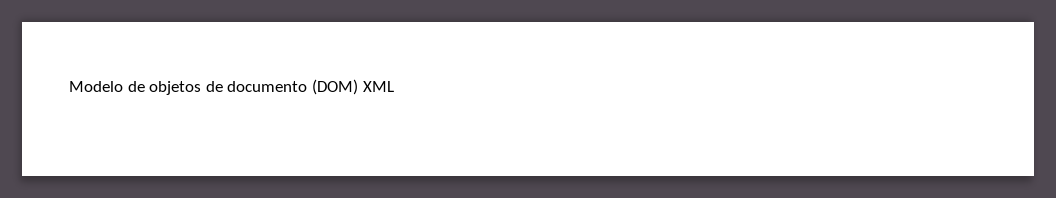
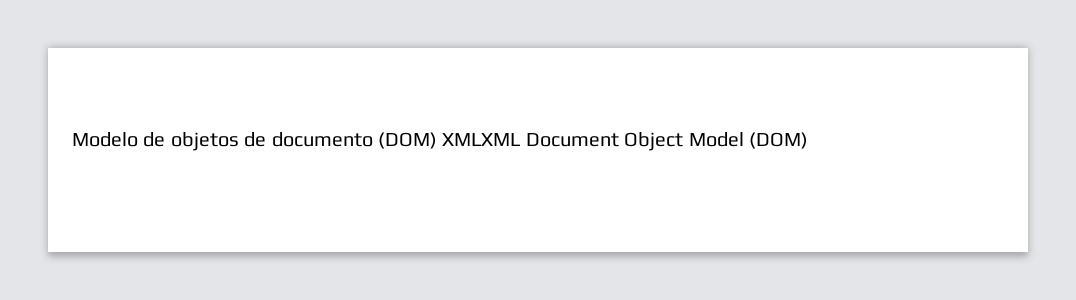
[362,81,394,92] XML -> [442,132,808,151] XMLXML Document Object Model (DOM)

